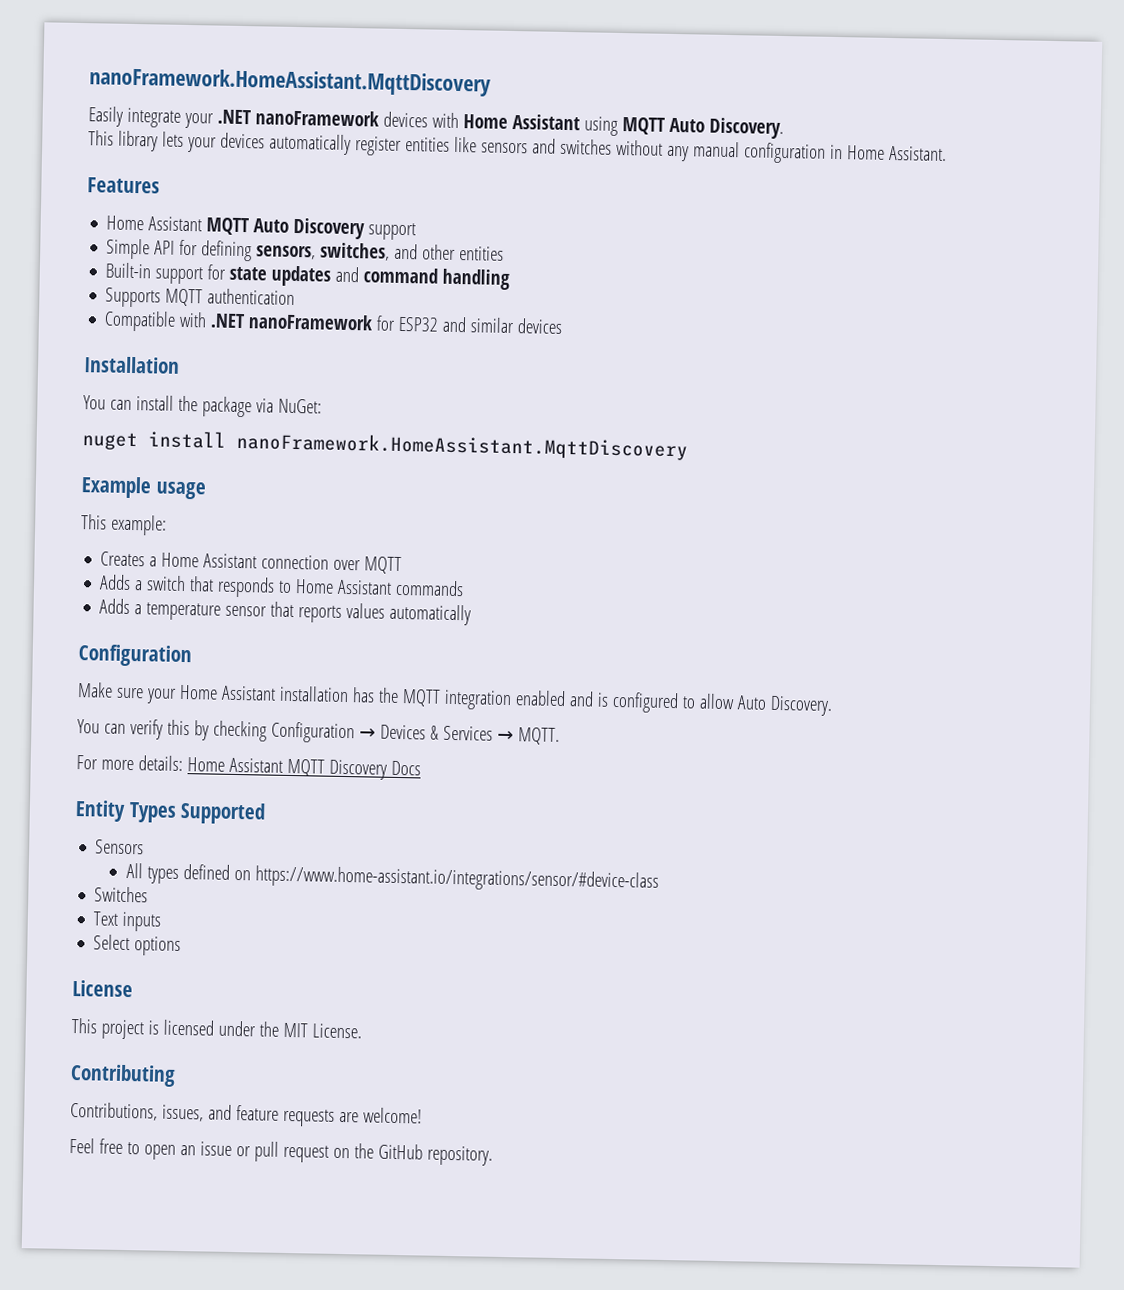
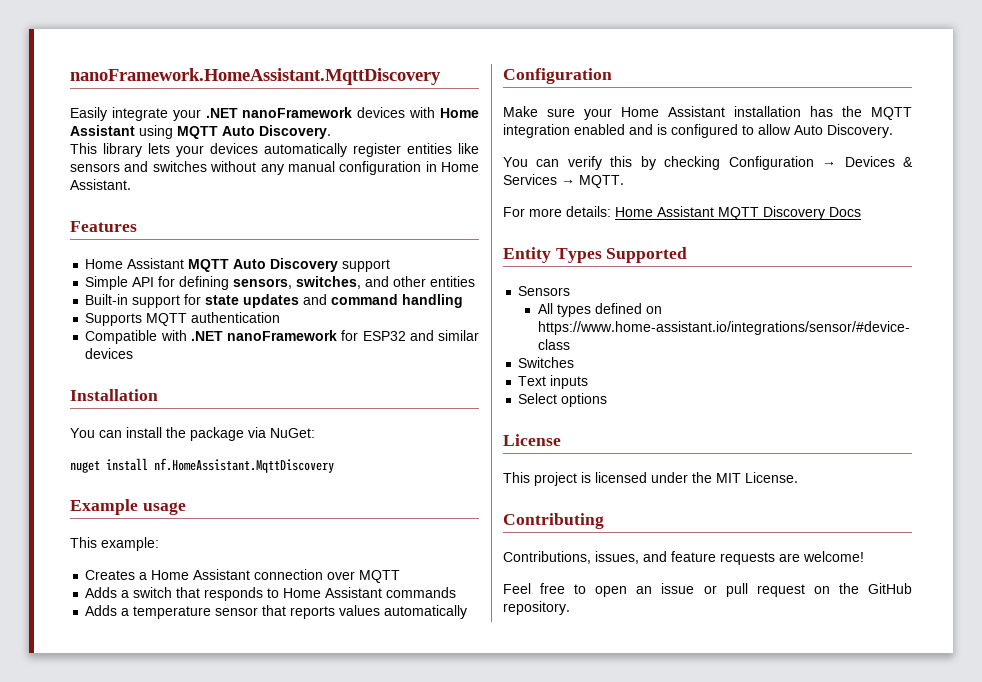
[236,431,688,461] nanoFramework.HomeAssistant.MqttDiscovery -> [154,458,334,473] nf.HomeAssistant.MqttDiscovery

